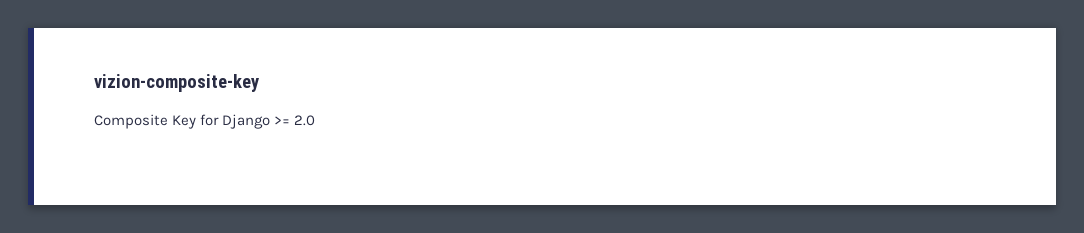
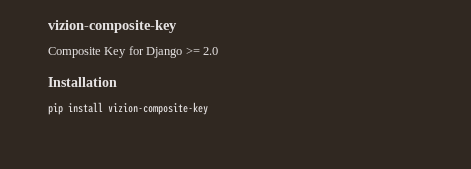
(316, 120) none -> [48,77,117,87] [48,102,208,115] // Installation // pip install vizion-composite-key

